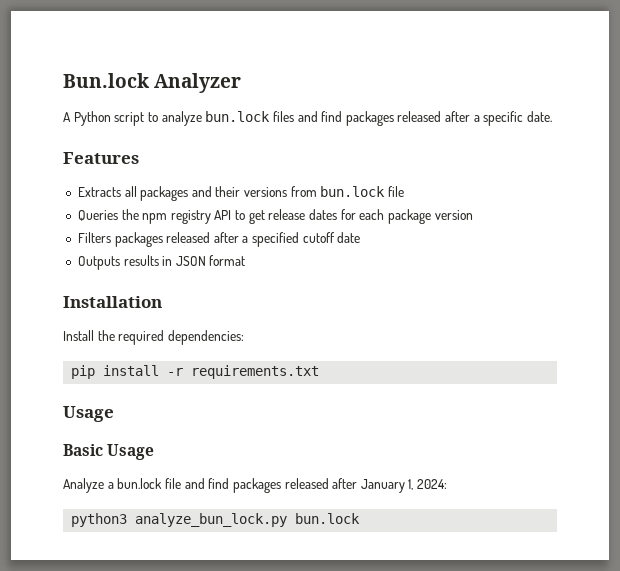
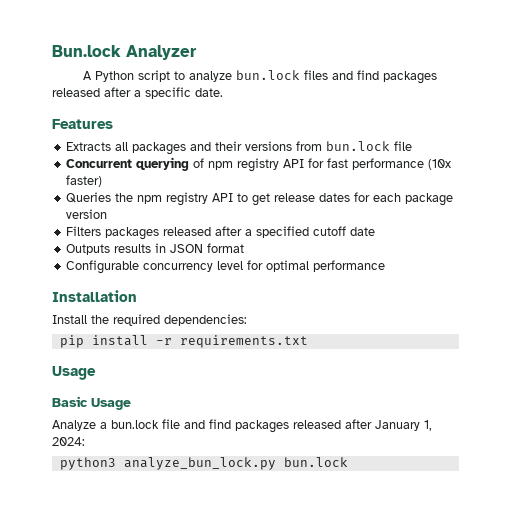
(405, 191) none -> [66,157,452,172] [66,175,103,187] // Concurrent querying of npm registry API for fast performance (10x faster)
(246, 260) none -> [66,260,386,274] // Configurable concurrency level for optimal performance

